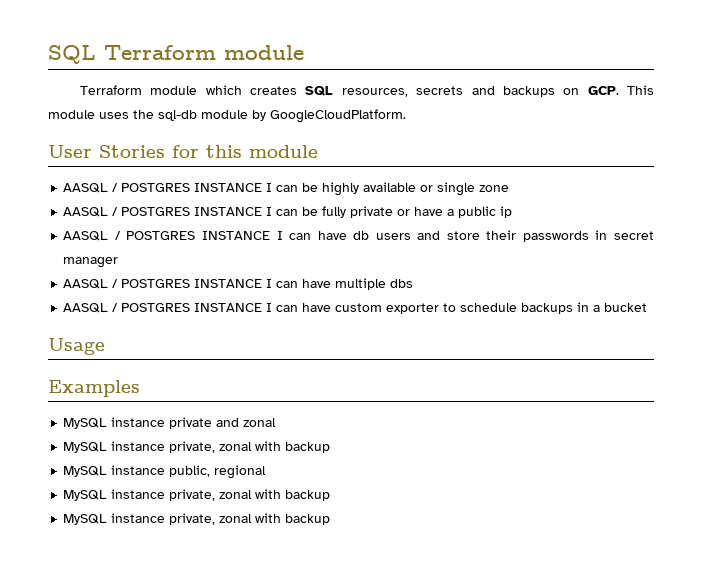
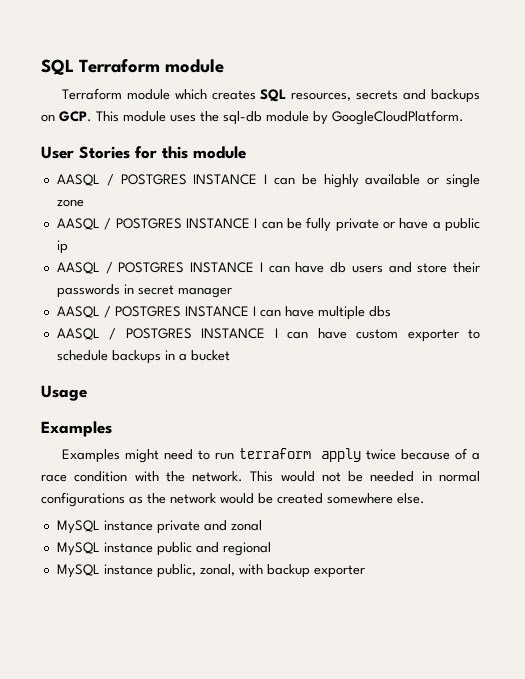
(140, 388) none -> [61,448,480,463] [41,471,480,482] [41,492,425,507] // Examples might need to run terraform apply twice because of a race condition with the network. This would not be needed in normal configurations as the network would be created somewhere else.
[169,441,331,453] private, zonal with backup -> [156,542,271,556] public and regional
[214,465,267,479] [63,489,331,501] [63,513,331,525] regional // MySQL instance private, zonal with backup // MySQL instance private, zonal with backup -> [199,564,365,578] zonal, with backup exporter

